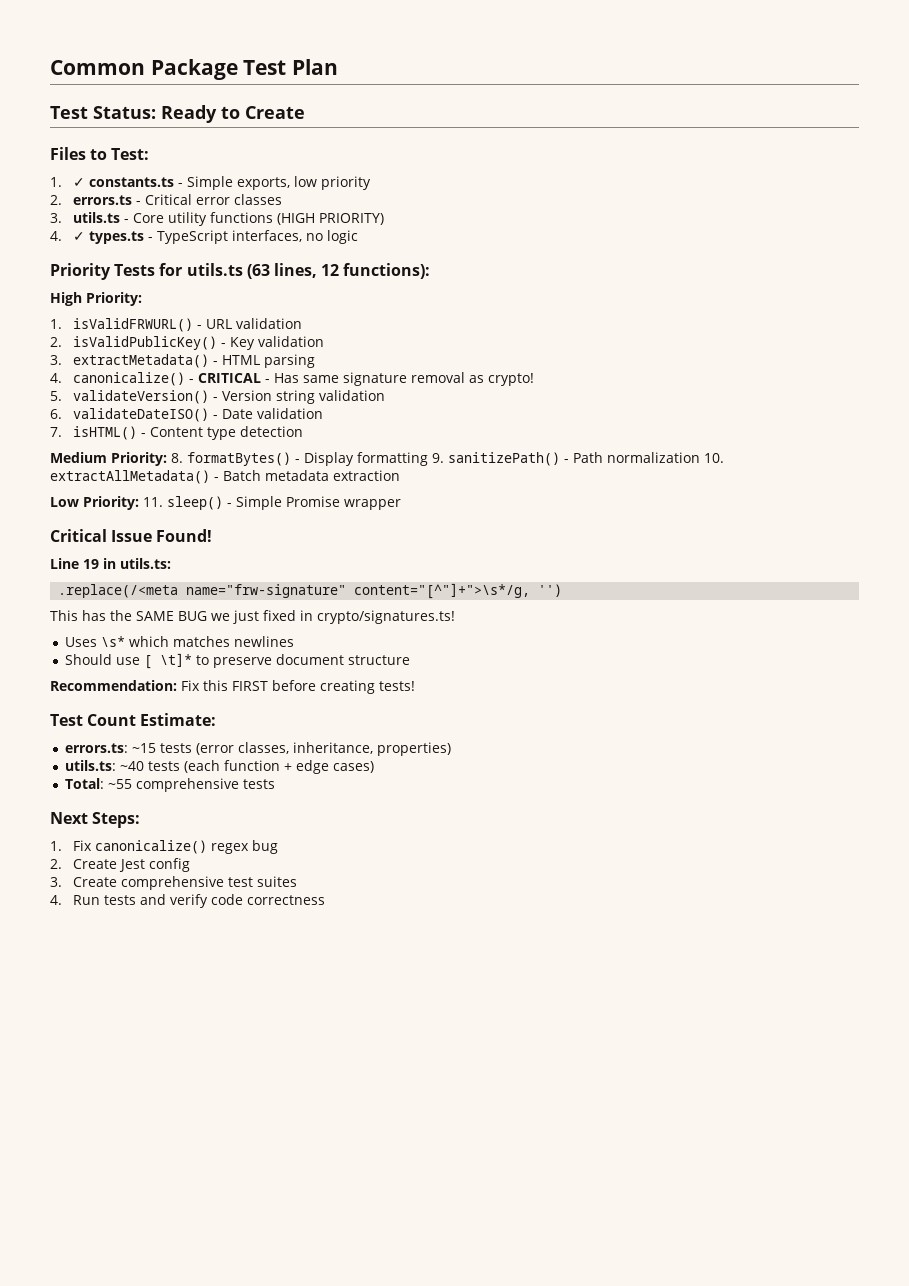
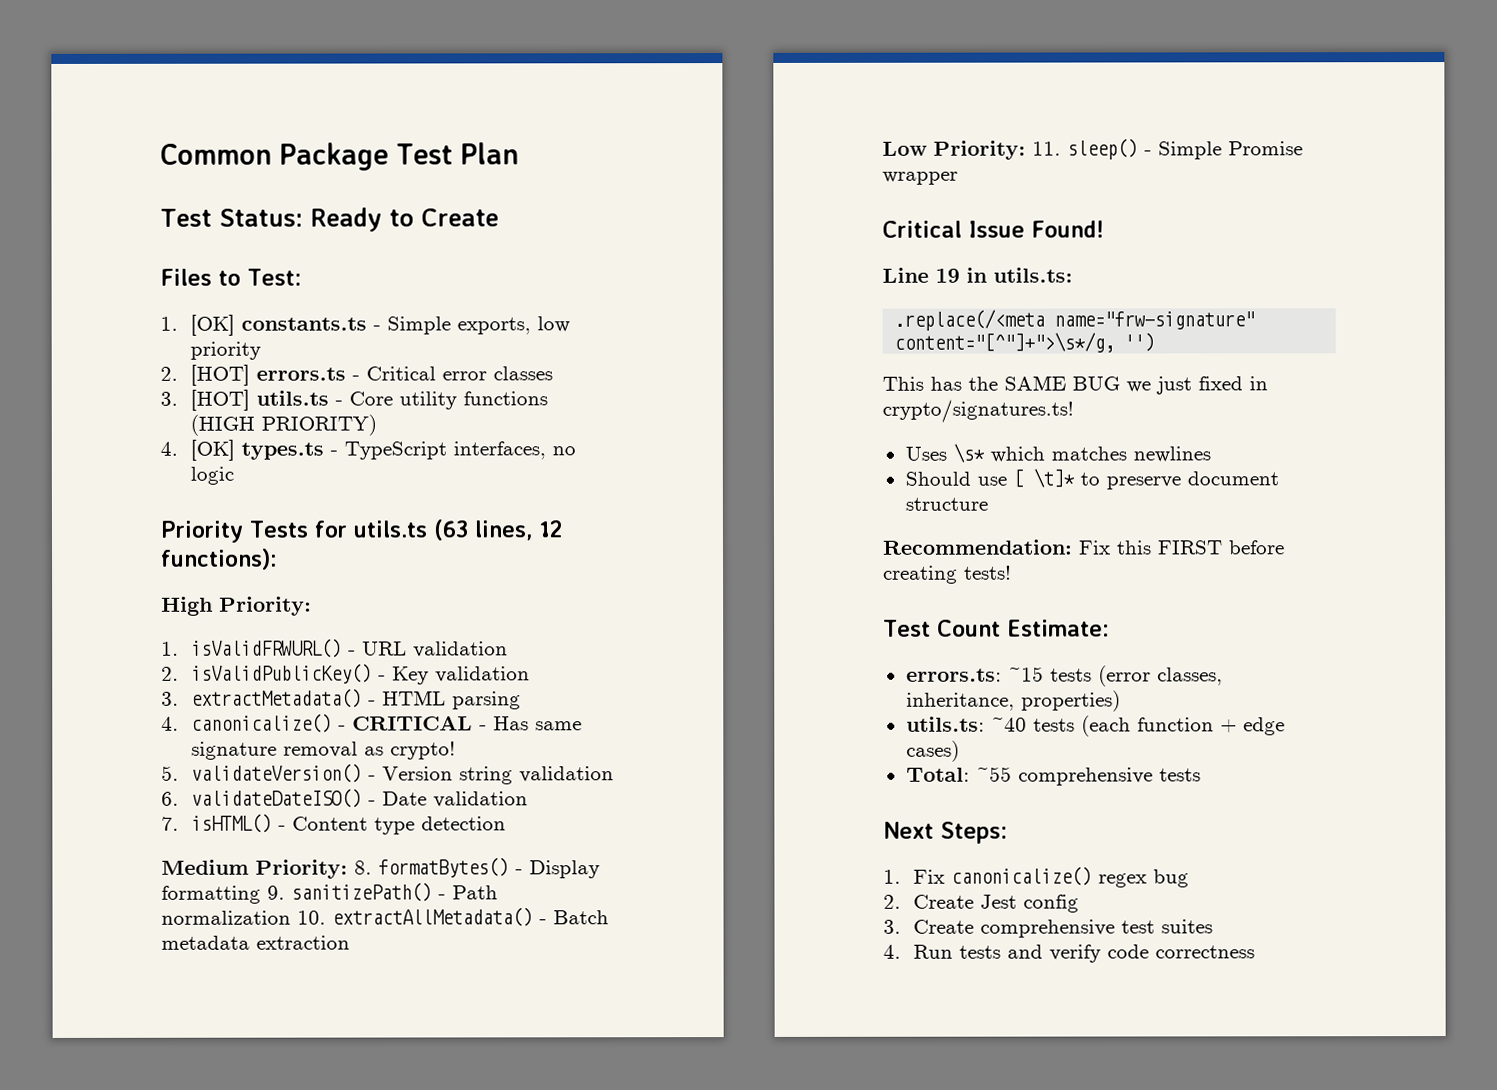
[72,178,85,187] ✓ -> [189,314,235,336] [OK]
(62, 200) none -> [189,364,250,386] [HOT]
(62, 218) none -> [189,389,250,411] [HOT]
[72,232,85,241] ✓ -> [189,439,235,461] [OK]

